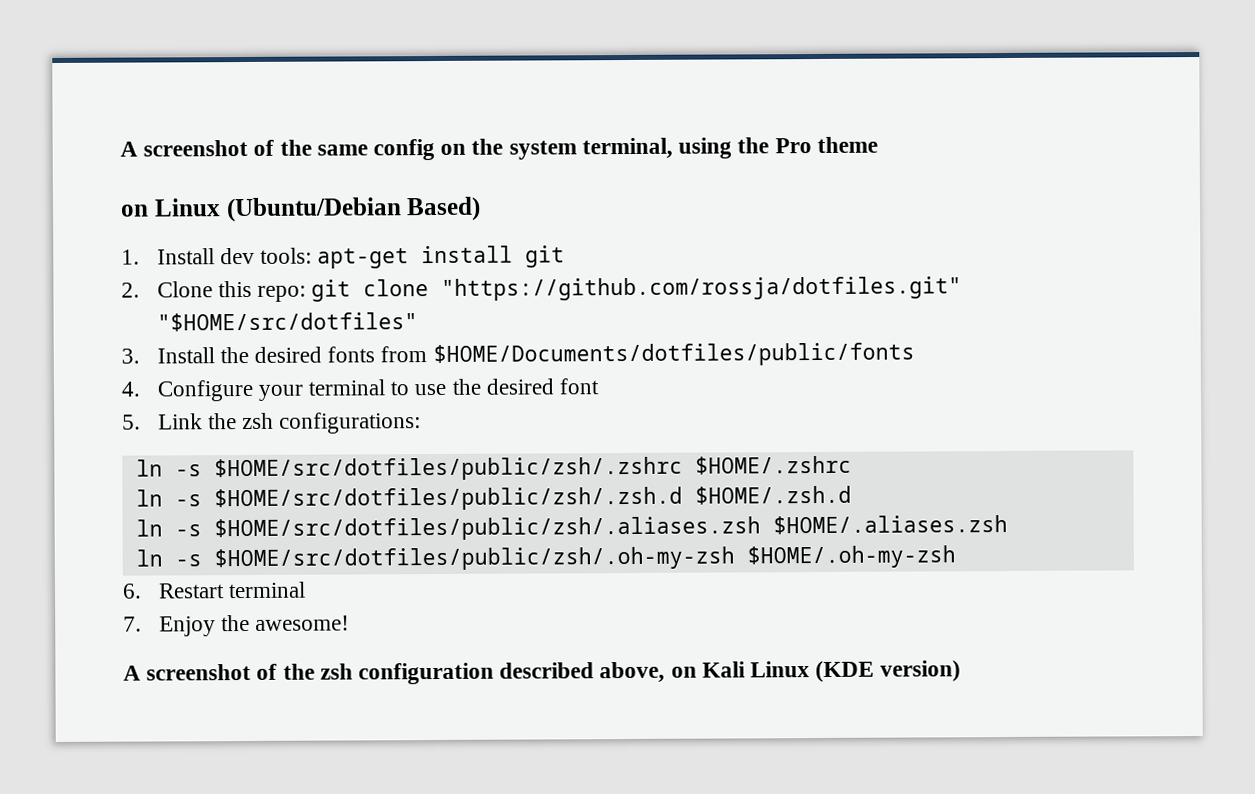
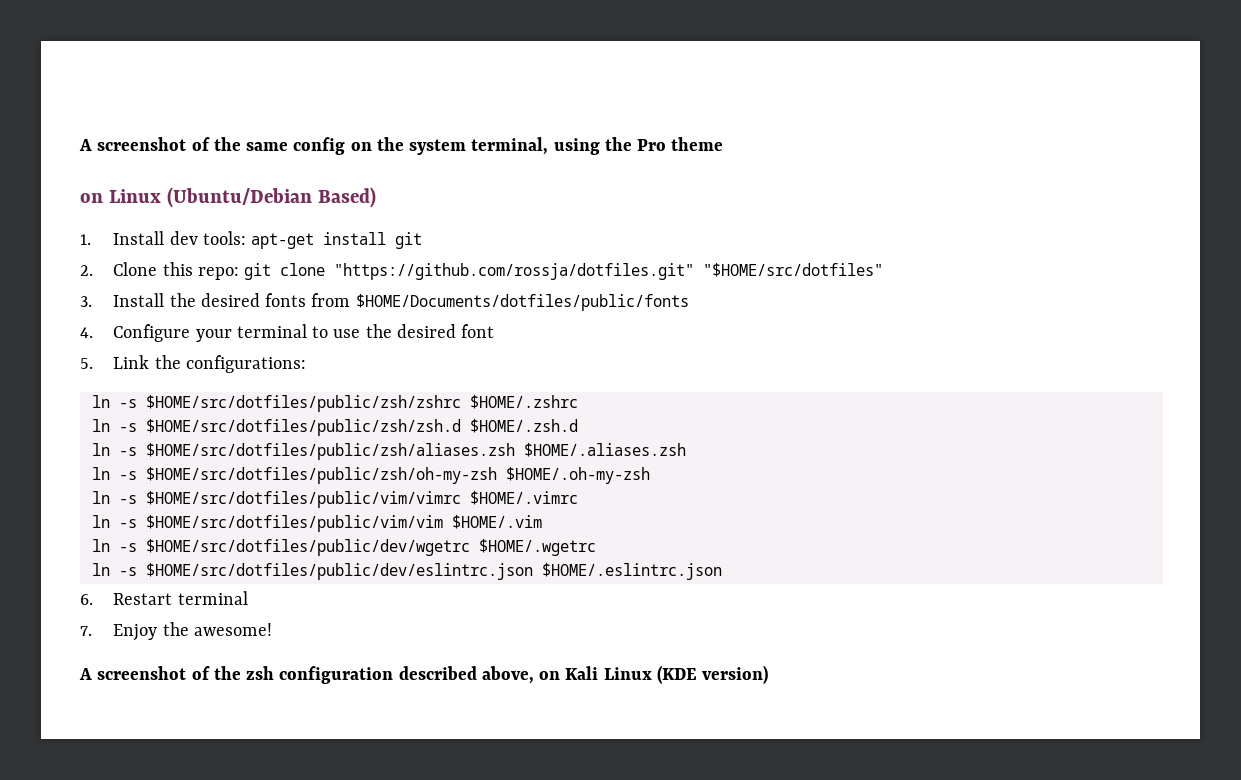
[242,412,275,430] zsh -> (181, 362) none
[213,456,683,482] $HOME/src/dotfiles/public/zsh/.zshrc -> [145,395,461,412] $HOME/src/dotfiles/public/zsh/zshrc
[213,486,683,512] $HOME/src/dotfiles/public/zsh/.zsh.d -> [145,419,461,436] $HOME/src/dotfiles/public/zsh/zsh.d
[213,516,761,542] $HOME/src/dotfiles/public/zsh/.aliases.zsh -> [145,443,515,460] $HOME/src/dotfiles/public/zsh/aliases.zsh
[213,546,735,572] $HOME/src/dotfiles/public/zsh/.oh-my-zsh -> [145,467,497,484] $HOME/src/dotfiles/public/zsh/oh-my-zsh
(956, 557) none -> [91,491,578,508] [91,515,542,532] [91,539,596,556] [91,563,722,580] // ln -s $HOME/src/dotfiles/public/vim/vimrc $HOME/.vimrc // ln -s $HOME/src/dotfiles/public/vim/vim $HOME/.vim // ln -s $HOME/src/dotfiles/public/dev/wgetrc $HOME/.wgetrc // ln -s $HOME/src/dotfiles/public/dev/eslintrc.json $HOME/.eslintrc.json

